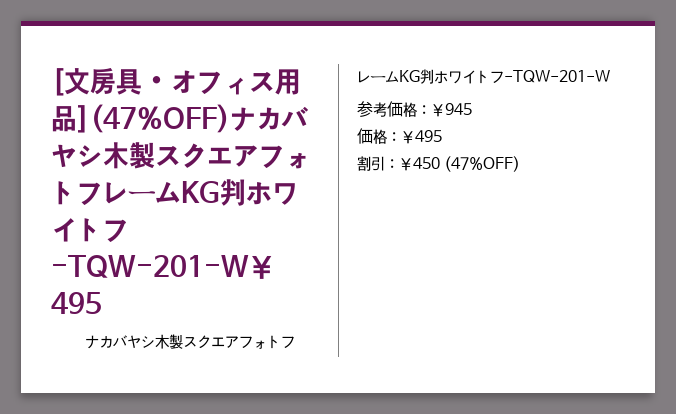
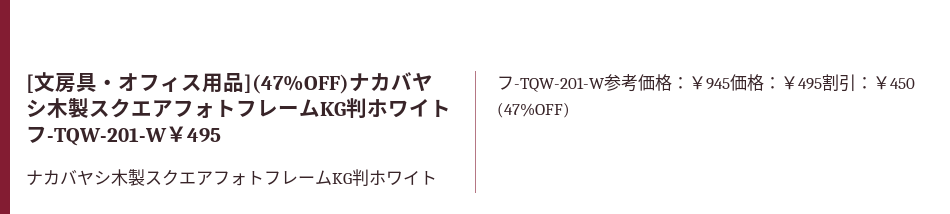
(610, 76) // -> (605, 84) none
(472, 109) // -> (730, 84) none
(442, 136) // -> (822, 84) none

